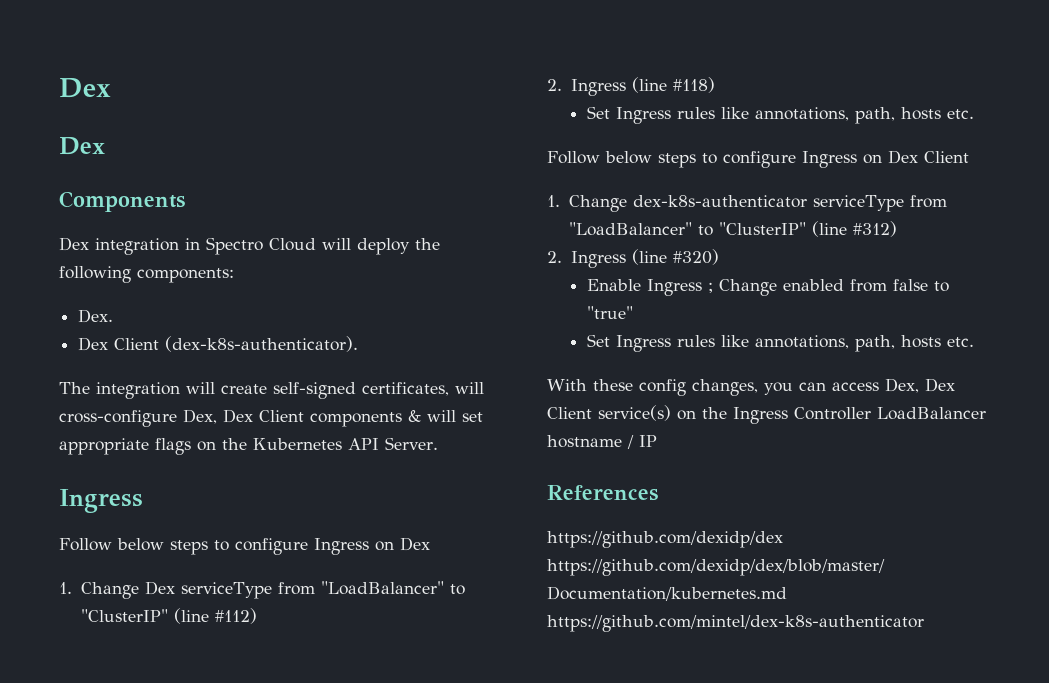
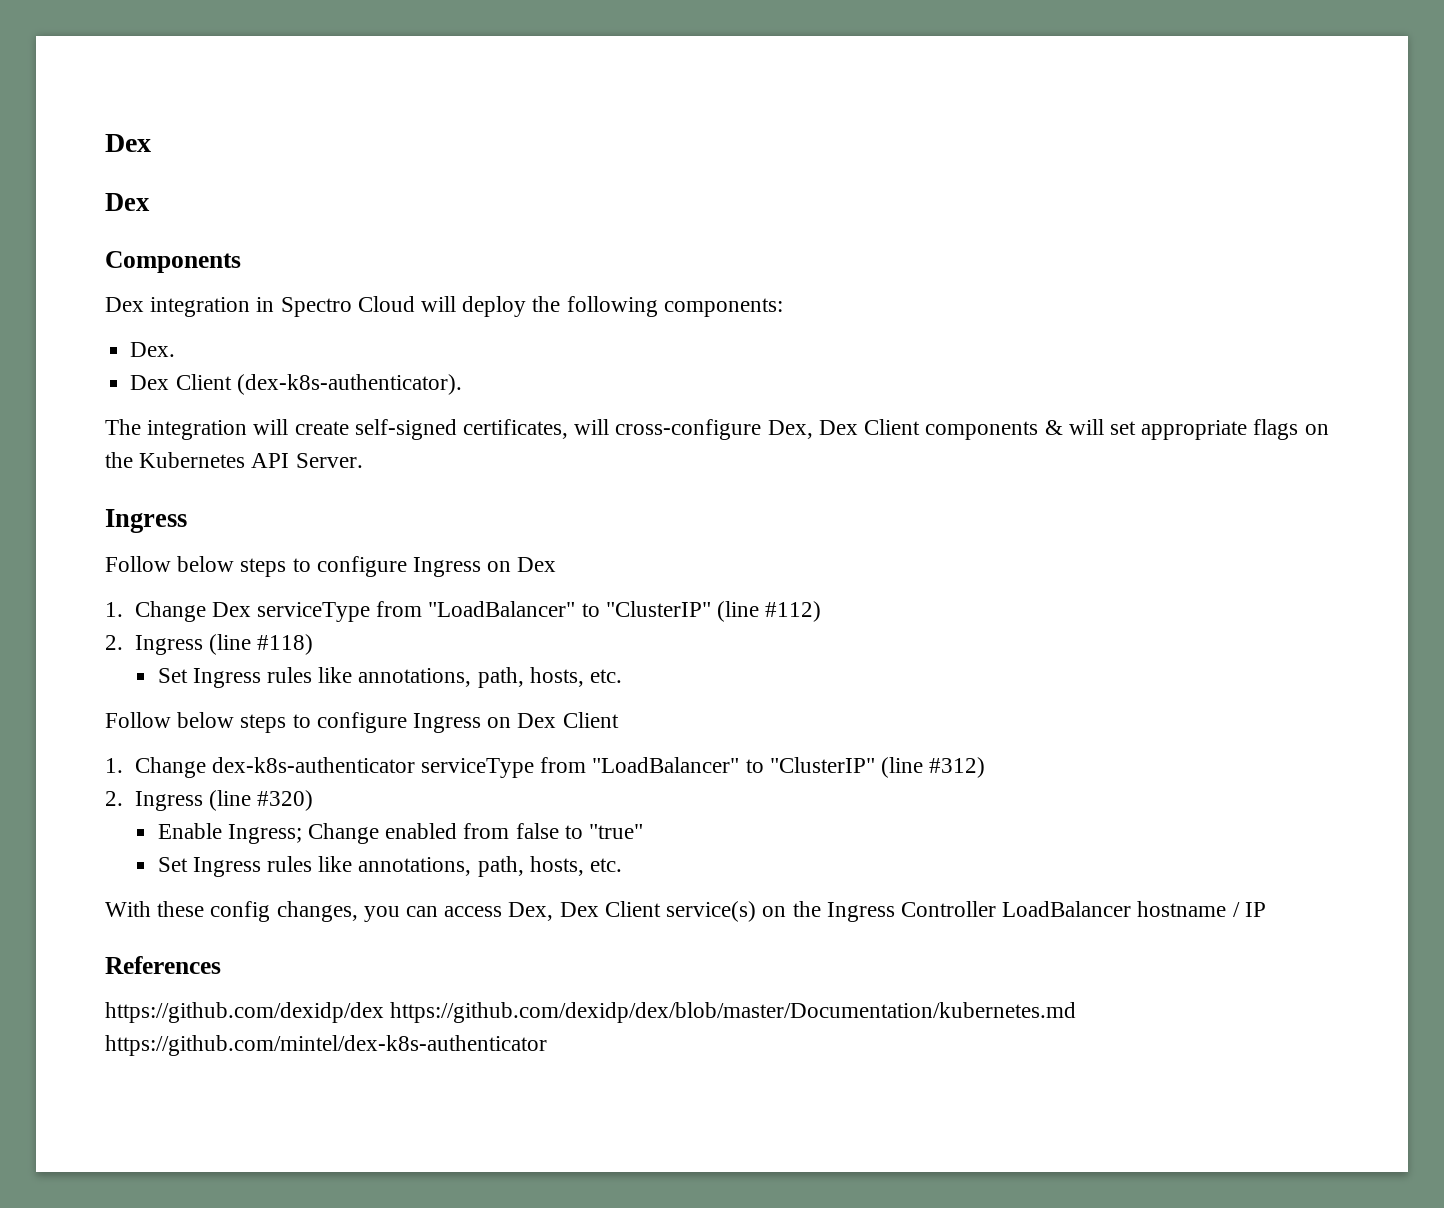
[900,107,941,120] hosts -> [529,667,584,687] hosts,
[646,279,713,296] Ingress ; -> [227,824,302,844] Ingress;
[900,335,941,348] hosts -> [529,856,584,876] hosts,

